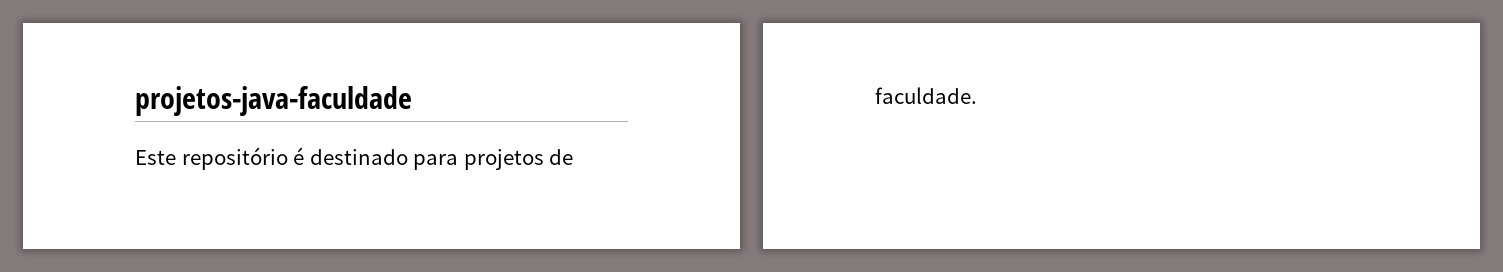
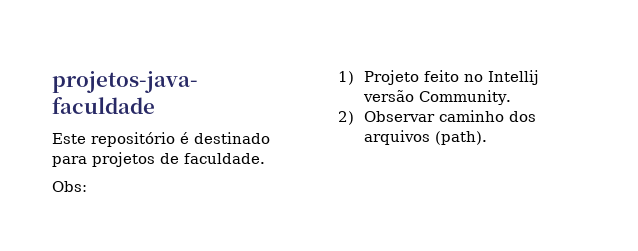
(977, 95) none -> [52,181,87,192] [338,70,539,85] [362,90,511,105] [338,110,536,125] [363,130,487,145] // Obs: // 1) Projeto feito no Intellij versão Community. // 2) Observar caminho dos arquivos (path).

